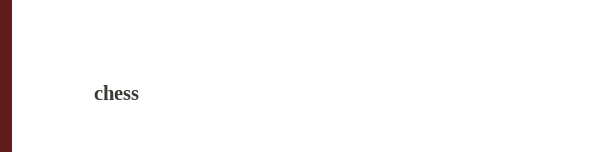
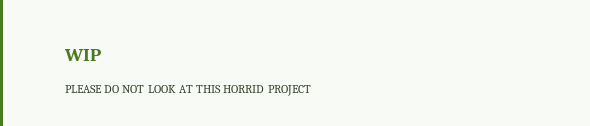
[94,85,139,100] chess -> [64,49,101,61] [65,85,311,96] WIP // PLEASE DO NOT LOOK AT THIS HORRID PROJECT

